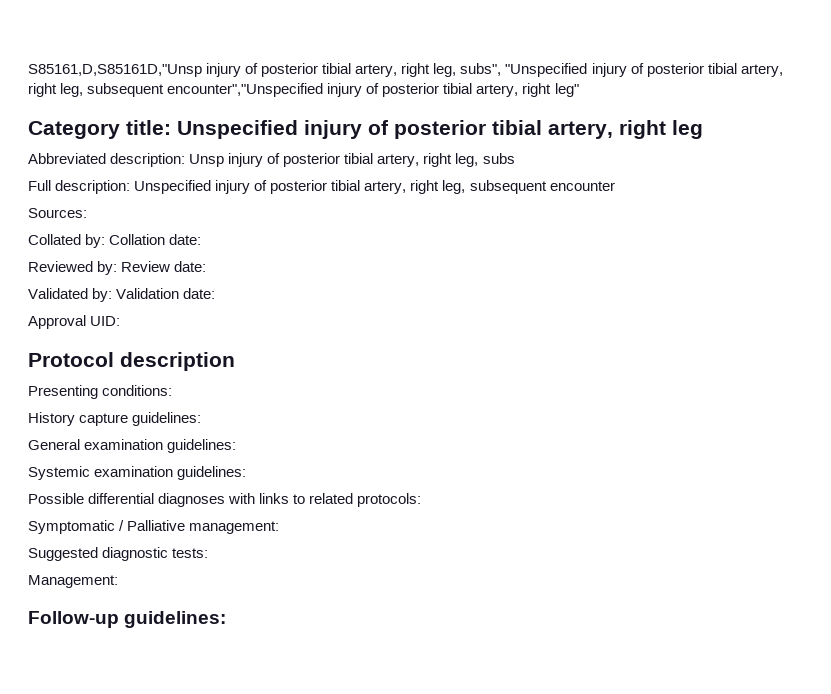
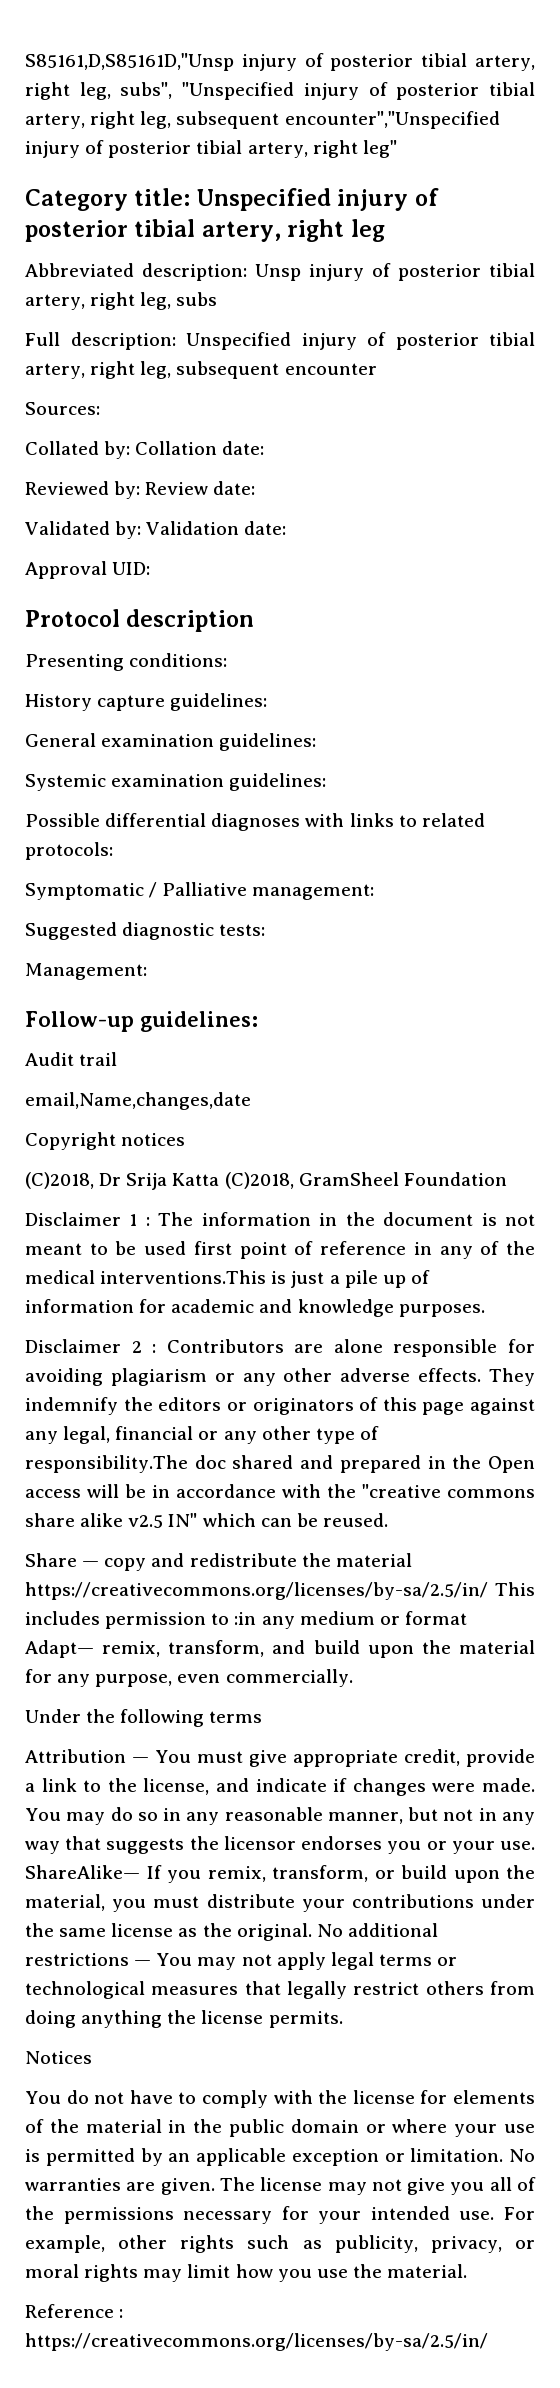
(227, 619) none -> [25,1052,118,1066] [25,1092,251,1110] [25,1132,186,1150] [25,1172,507,1190] [25,1212,535,1226] [25,1241,536,1259] [25,1270,430,1288] [25,1299,485,1317] [25,1339,535,1357] [25,1368,536,1386] [25,1397,535,1415] [25,1426,379,1444] [25,1455,535,1473] [25,1484,535,1498] [25,1513,388,1528] [25,1553,412,1571] [25,1582,535,1600] [25,1611,467,1629] [25,1640,536,1658] [25,1669,353,1687] [25,1709,263,1727] [25,1749,535,1767] [25,1778,535,1796] [25,1807,536,1825] [25,1836,535,1854] [25,1865,535,1883] [25,1894,535,1912] [25,1923,438,1941] [25,1952,458,1970] [25,1981,535,1999] [25,2010,343,2028] [25,2051,92,2064] [25,2090,535,2108] [25,2119,535,2137] [25,2148,535,2166] [25,2177,537,2195] [25,2206,535,2224] [25,2235,536,2253] [25,2264,468,2282] [25,2304,124,2318] [25,2333,488,2351] // Audit trail // email,Name,changes,date // Copyright notices // (C)2018, Dr Srija Katta (C)2018, GramSheel Foundation // Disclaimer 1 : The information in the document is not meant to be used first point of reference in any of the medical interventions.This is just a pile up of information for academic and knowledge purposes. // Disclaimer 2 : Contributors are alone responsible for avoiding plagiarism or any other adverse effects. They indemnify the editors or originators of this page against any legal, financial or any other type of responsibility.The doc shared and prepared in the Open access will be in accordance with the "creative commons share alike v2.5 IN" which can be reused. // Share — copy and redistribute the material https://creativecommons.org/licenses/by-sa/2.5/in/ This includes permission to :in any medium or format Adapt— remix, transform, and build upon the material for any purpose, even commercially. // Under the following terms // Attribution — You must give appropriate credit, provide a link to the license, and indicate if changes were made. You may do so in any reasonable manner, but not in any way that suggests the licensor endorses you or your use. ShareAlike— If you remix, transform, or build upon the material, you must distribute your contributions under the same license as the original. No additional restrictions — You may not apply legal terms or technological measures that legally restrict others from doing anything the license permits. // Notices // You do not have to comply with the license for elements of the material in the public domain or where your use is permitted by an applicable exception or limitation. No warranties are given. The license may not give you all of the permissions necessary for your intended use. For example, other rights such as publicity, privacy, or moral rights may limit how you use the material. // Reference : https://creativecommons.org/licenses/by-sa/2.5/in/

